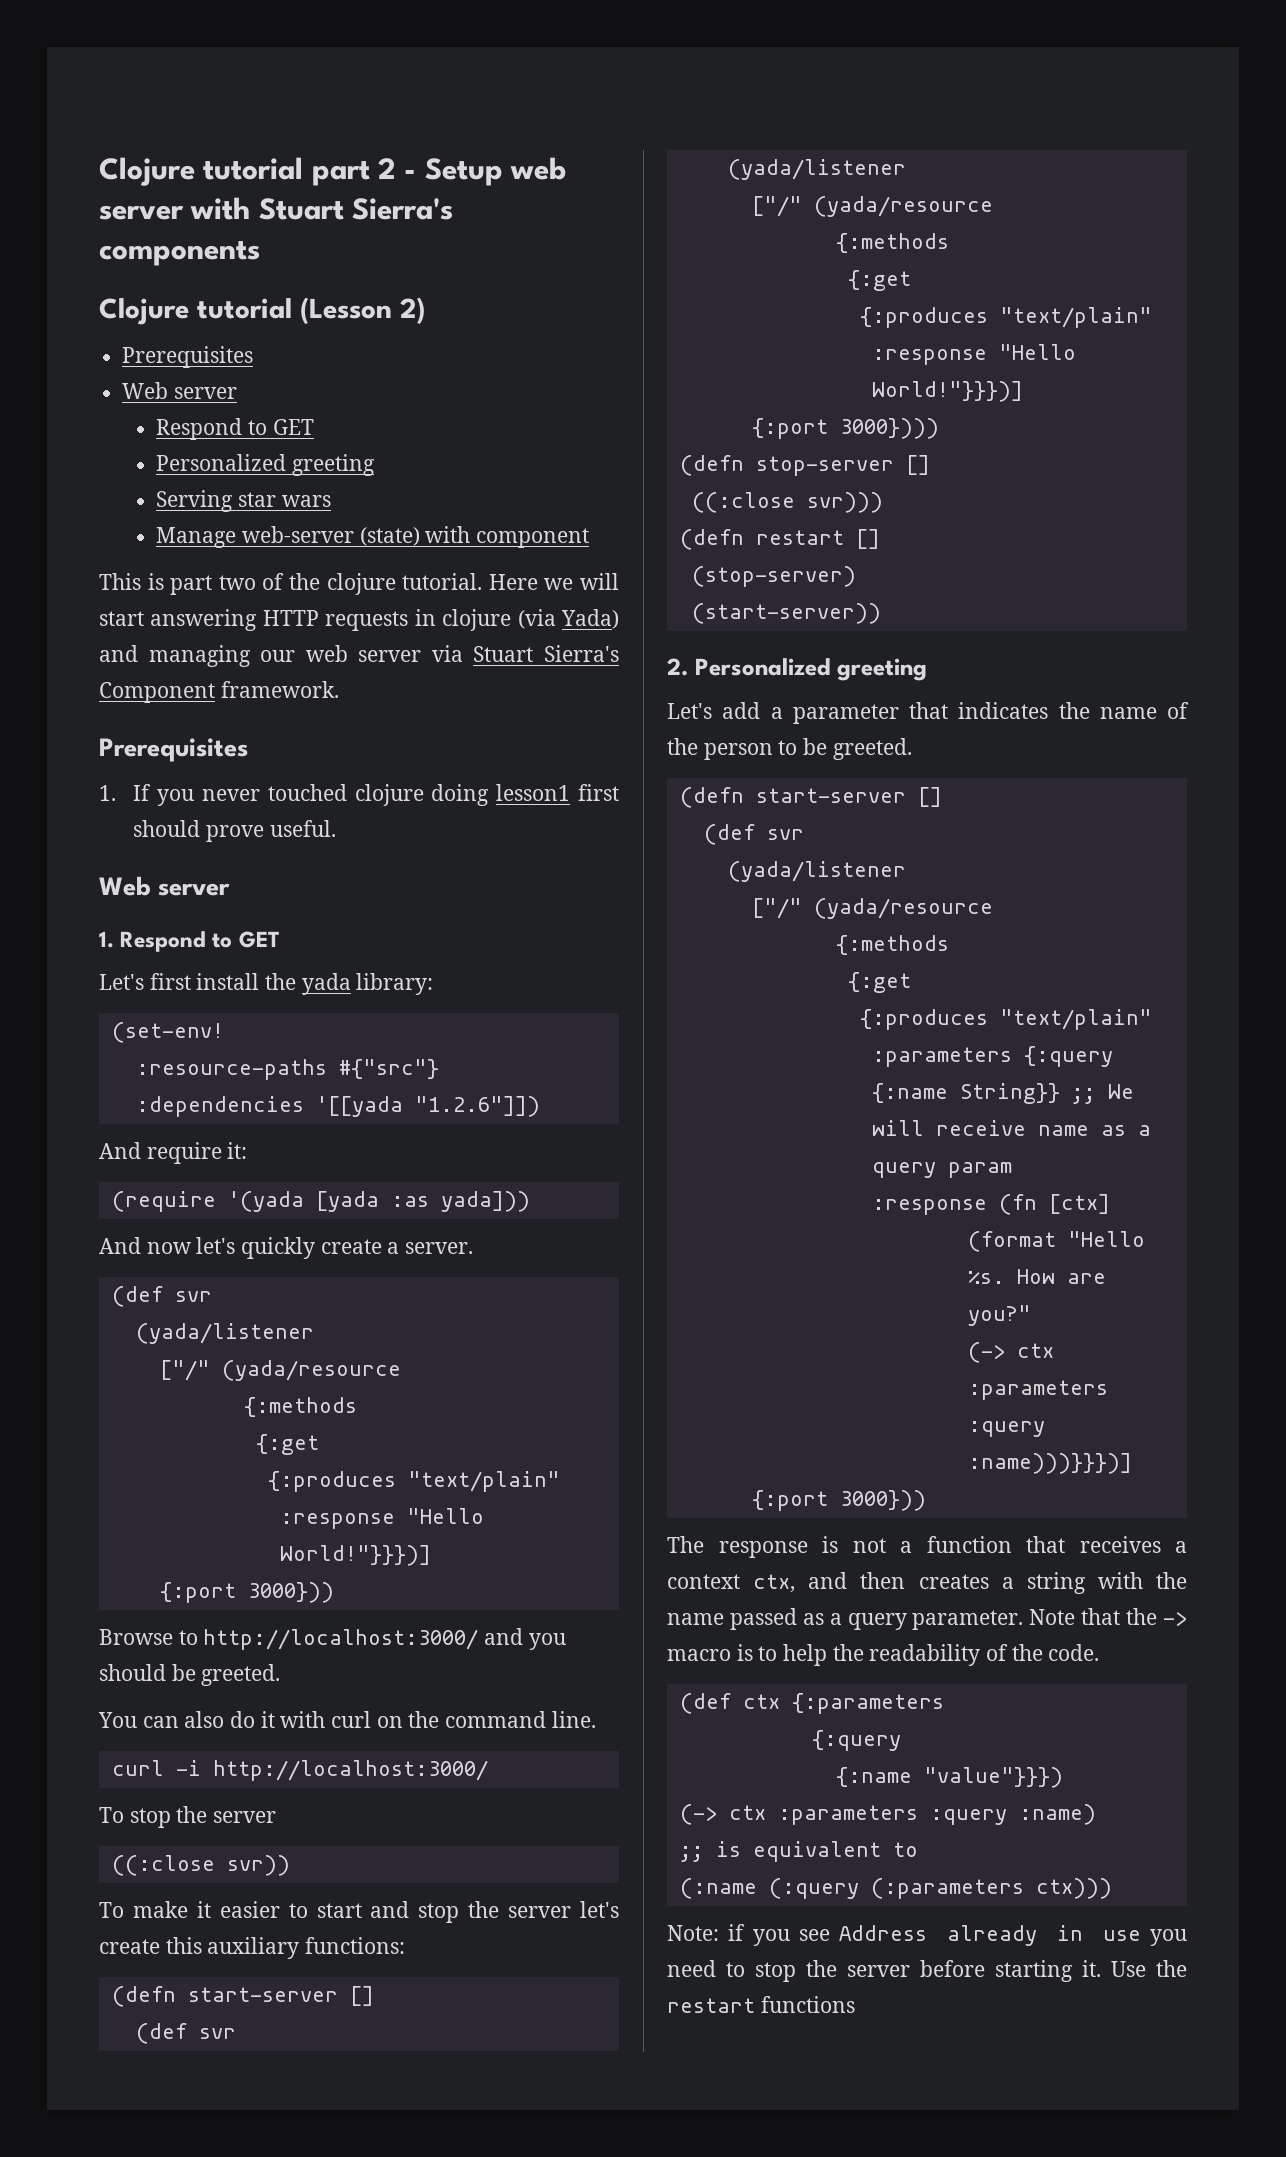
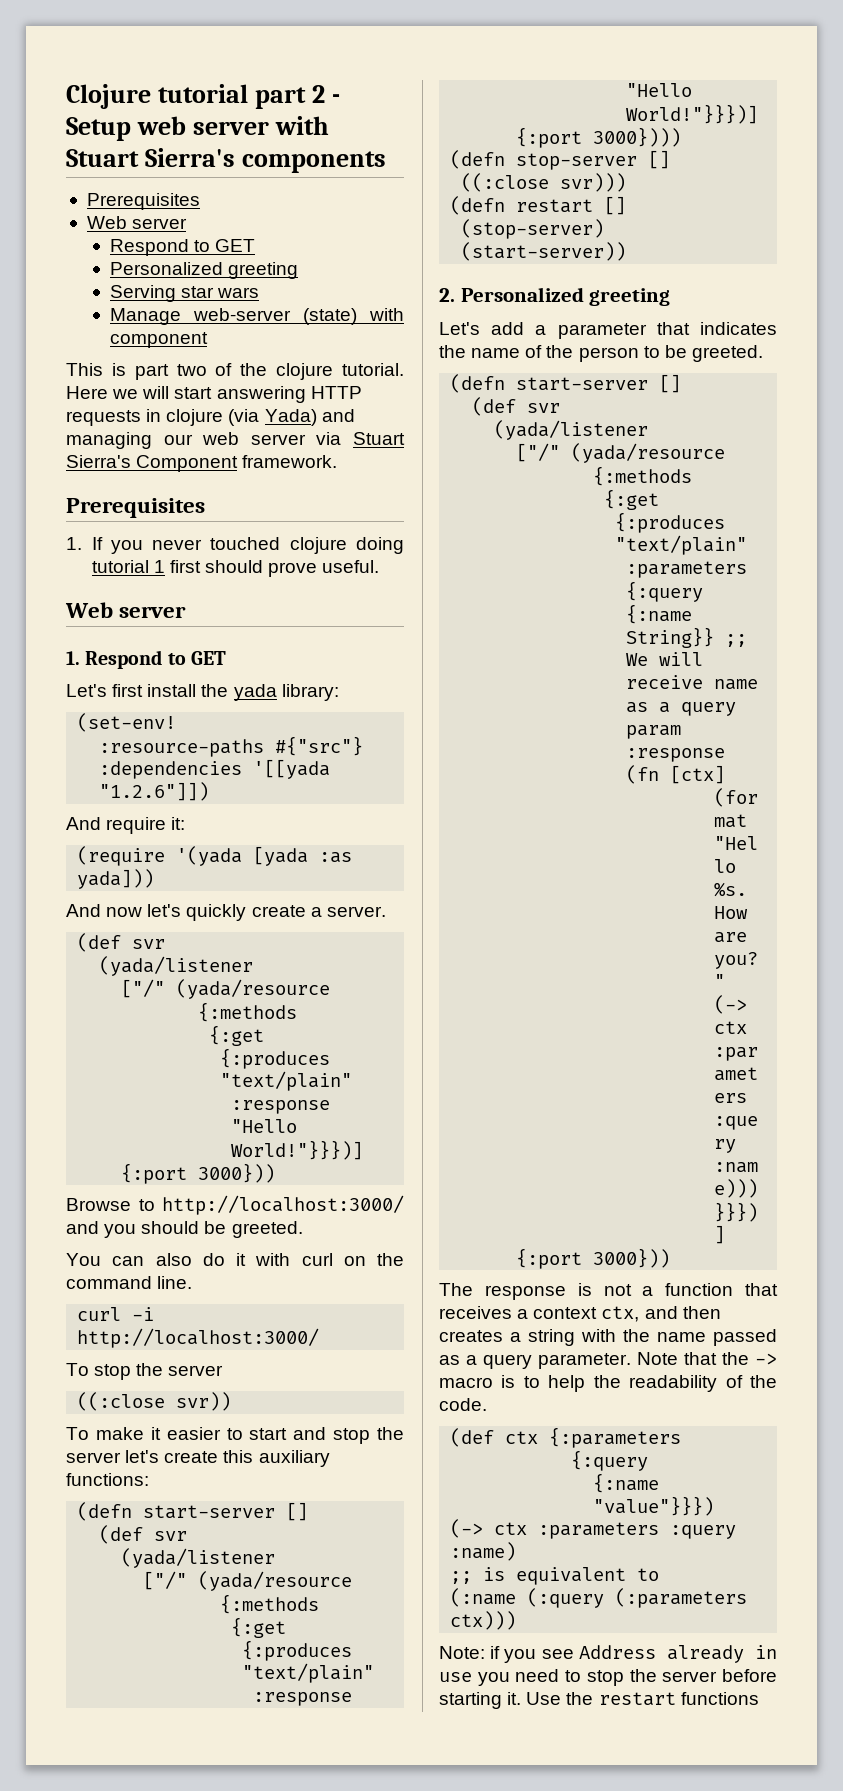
[99,297,425,325] // Clojure tutorial (Lesson 2) -> (387, 162) none
[496,784,571,801] lesson1 -> [91,560,165,573] tutorial 1

